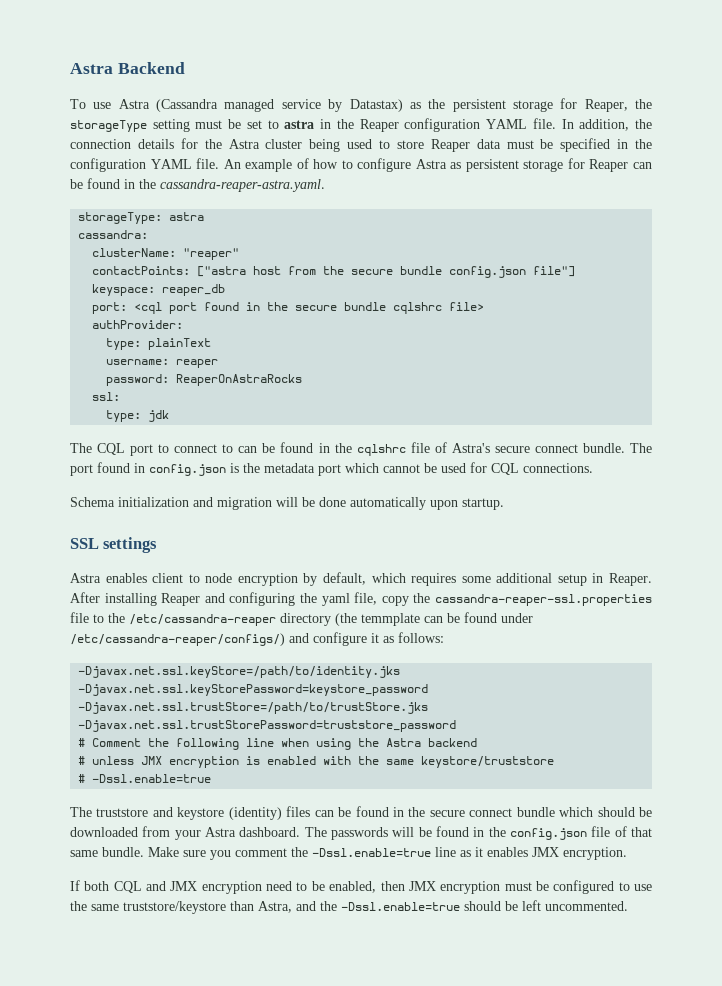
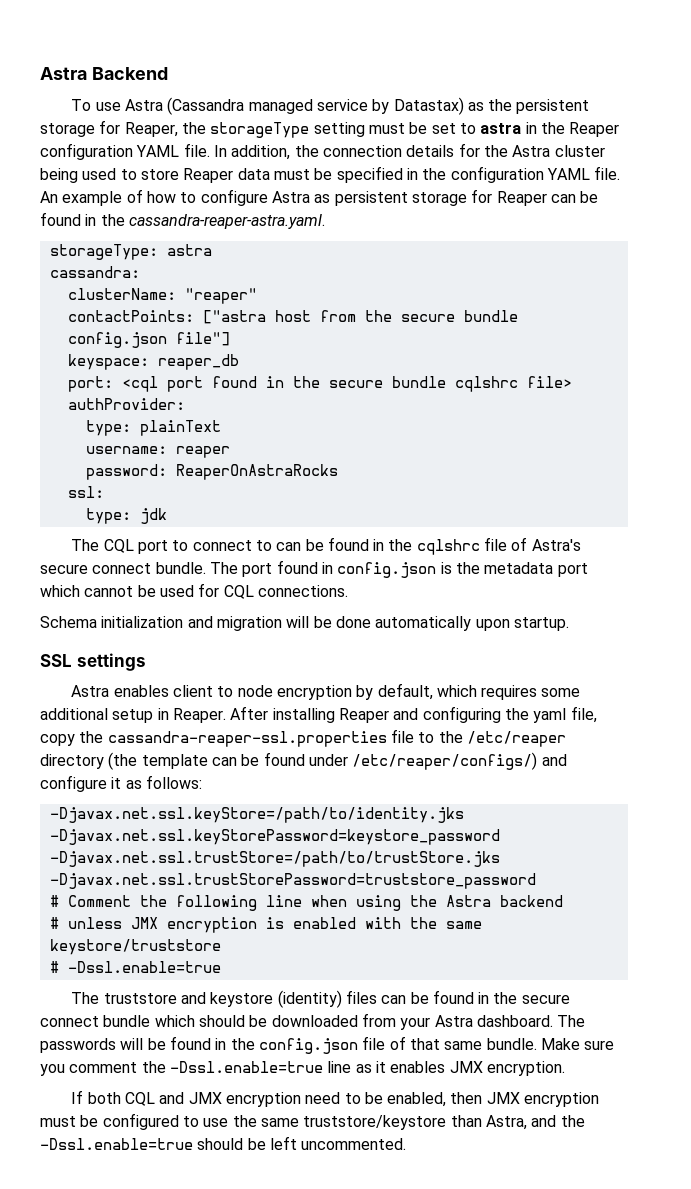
[129,614,276,626] /etc/cassandra-reaper -> [466,731,566,747] /etc/reaper
[361,613,420,626] temmplate -> [141,754,208,769] template
[70,633,285,646] /etc/cassandra-reaper/configs/) -> [352,752,538,770] /etc/reaper/configs/)

